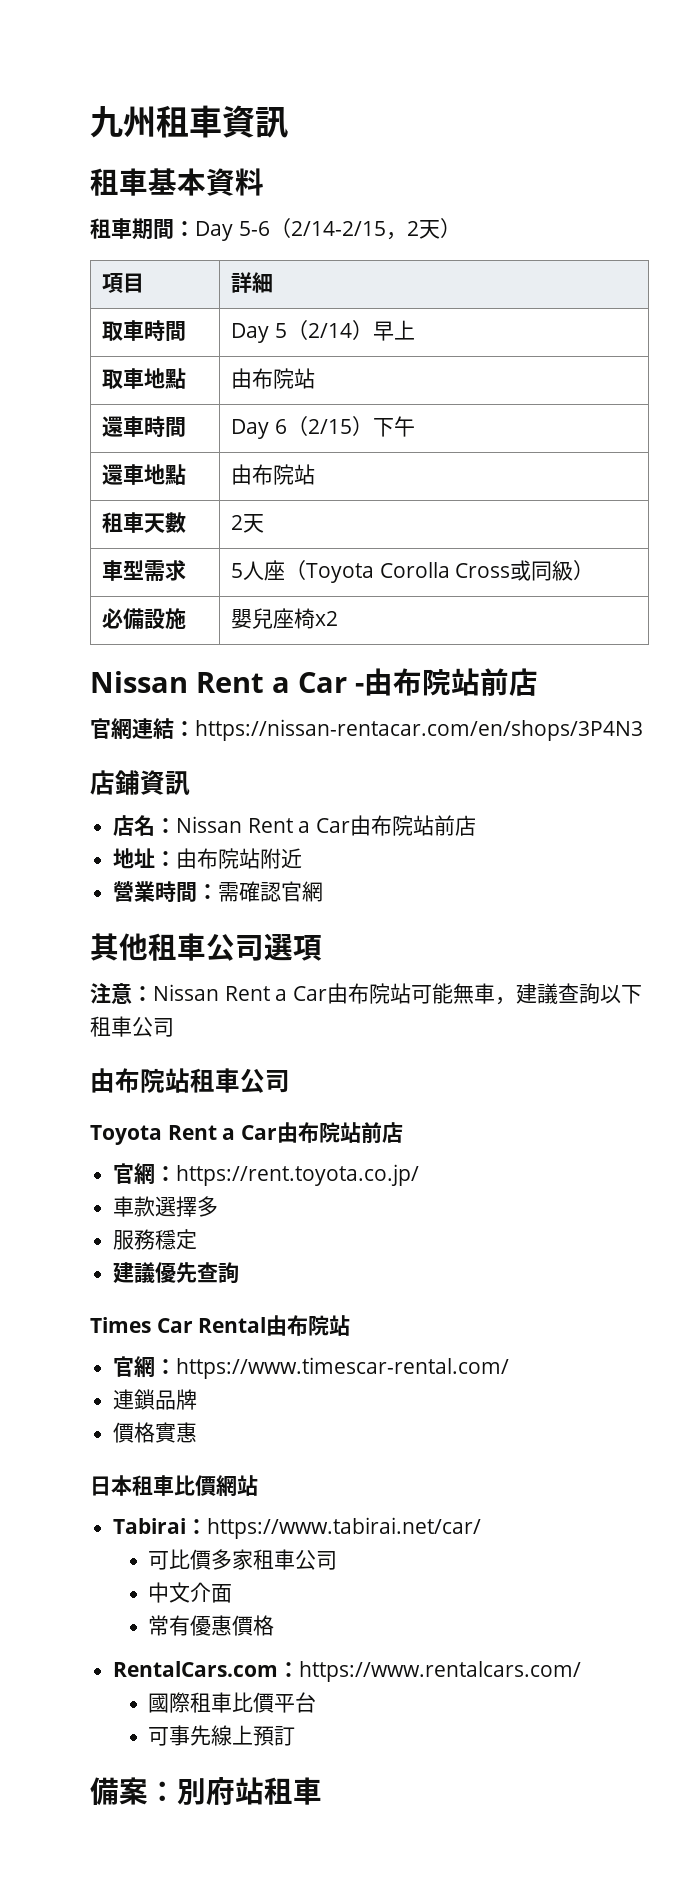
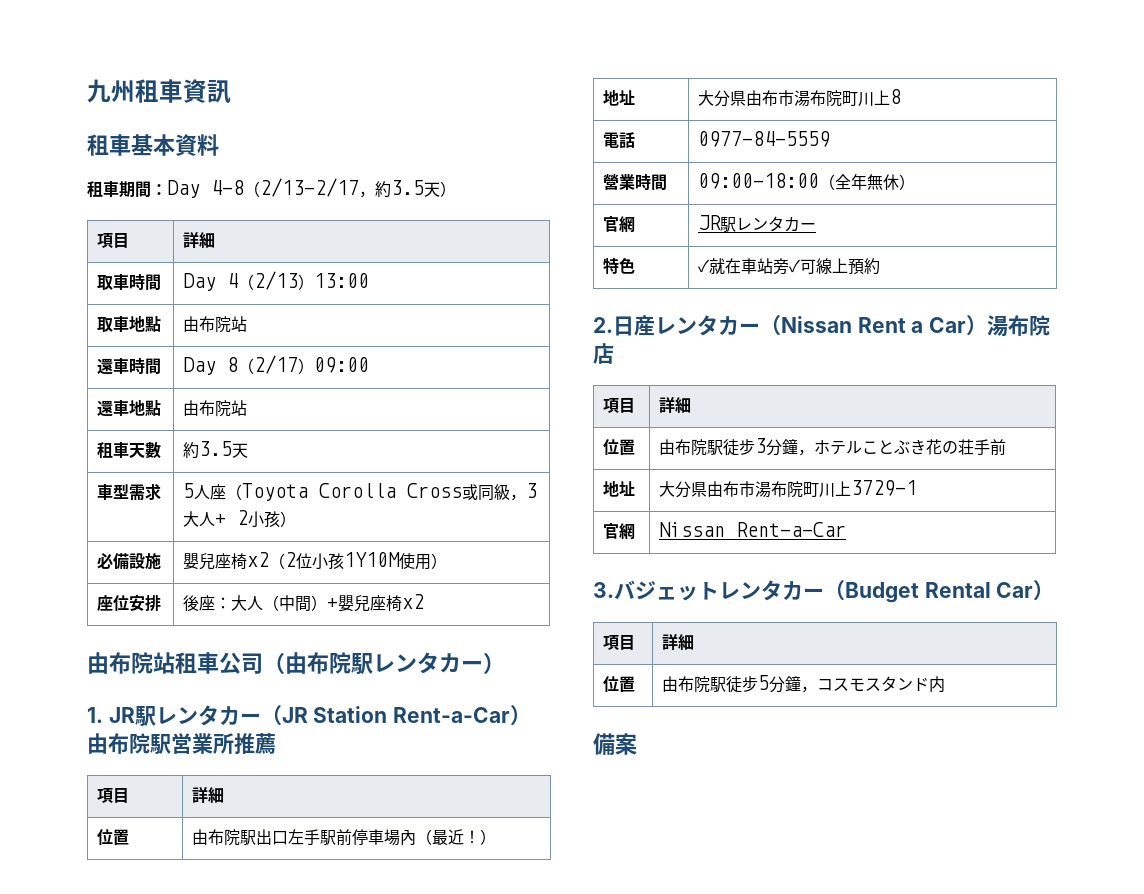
[238,218,419,240] 5-6（2/14-2/15，2 -> [211,178,424,198] 4-8（2/13-2/17，約3.5
[274,320,415,341] 5（2/14）早上 -> [226,271,369,290] 4（2/13）13:00
[274,416,415,437] 6（2/15）下午 -> [226,355,369,374] 8（2/17）09:00
[230,515,243,530] 2 -> [182,441,232,459] 約3.5
(574, 570) none -> [509,483,537,501] [182,510,280,528] ，3大人+ 2小孩
[90,668,538,696] [90,718,643,741] [90,770,190,796] [113,815,477,836] [113,848,303,869] [113,881,324,902] [90,933,322,961] [90,983,643,1005] [90,1016,174,1037] [90,1068,290,1093] [90,1122,403,1145] [113,1163,420,1186] [113,1196,219,1217] [113,1229,198,1250] [113,1262,240,1284] [90,1315,351,1336] [113,1356,510,1379] [113,1389,198,1410] [113,1422,198,1443] [90,1475,258,1497] [113,1517,482,1539] [148,1549,338,1570] [148,1582,233,1603] [148,1615,275,1636] [113,1661,582,1682] [148,1692,317,1713] [148,1725,296,1746] [90,1777,322,1806] // Nissan Rent a Car -由布院站前店 // 官網連結：https://nissan-rentacar.com/en/shops/3P4N3 // 店鋪資訊 // 店名：Nissan Rent a Car由布院站前店 // 地址：由布院站附近 // 營業時間：需確認官網 // 其他租車公司選項 // 注意：Nissan Rent a Car由布院站可能無車，建議查詢以下租車公司 // 由布院站租車公司 // Toyota Rent a Car由布院站前店 // 官網：https://rent.toyota.co.jp/ // 車款選擇多 // 服務穩定 // 建議優先查詢 // Times Car Rental由布院站 // 官網：https://www.timescar-rental.com/ // 連鎖品牌 // 價格實惠 // 日本租車比價網站 // Tabirai：https://www.tabirai.net/car/ // 可比價多家租車公司 // 中文介面 // 常有優惠價格 // RentalCars.com：https://www.rentalcars.com/ // 國際租車比價平台 // 可事先線上預訂 // 備案：別府站租車 -> [268,552,447,570] [96,594,161,611] [182,594,424,612] [87,652,505,675] [87,705,532,726] [87,733,276,754] [96,788,129,803] [191,786,224,803] [96,829,129,846] [191,829,496,846] [602,90,635,106] [697,89,901,107] [602,132,635,149] [697,131,830,147] [602,174,667,190] [697,173,915,190] [602,216,635,233] [697,215,816,232] [602,257,635,274] [697,258,880,275] [593,315,1051,337] [593,343,614,364] [602,398,635,413] [658,396,691,413] [602,439,635,456] [658,438,1006,456] [602,481,635,497] [658,480,917,498] [602,523,635,540] [658,522,846,537] [593,580,1055,603] [602,635,635,650] [661,633,694,650] [602,676,635,693] [661,675,945,693] [593,733,637,755] （2位小孩1Y10M使用） // 座位安排 | 後座：大人（中間）+嬰兒座椅x2 // 由布院站租車公司（由布院駅レンタカー） // 1. JR駅レンタカー（JR Station Rent-a-Car）由布院駅営業所推薦 // 項目 | 詳細 // 位置 | 由布院駅出口左手駅前停車場內（最近！） // 地址 | 大分県由布市湯布院町川上8 // 電話 | 0977-84-5559 // 營業時間 | 09:00-18:00（全年無休） // 官網 | JR駅レンタカー // 特色 | ✓就在車站旁✓可線上預約 // 2.日産レンタカー（Nissan Rent a Car）湯布院店 // 項目 | 詳細 // 位置 | 由布院駅徒步3分鐘，ホテルことぶき花の荘手前 // 地址 | 大分県由布市湯布院町川上3729-1 // 官網 | Nissan Rent-a-Car // 3.バジェットレンタカー（Budget Rental Car） // 項目 | 詳細 // 位置 | 由布院駅徒步5分鐘，コスモスタンド内 // 備案

